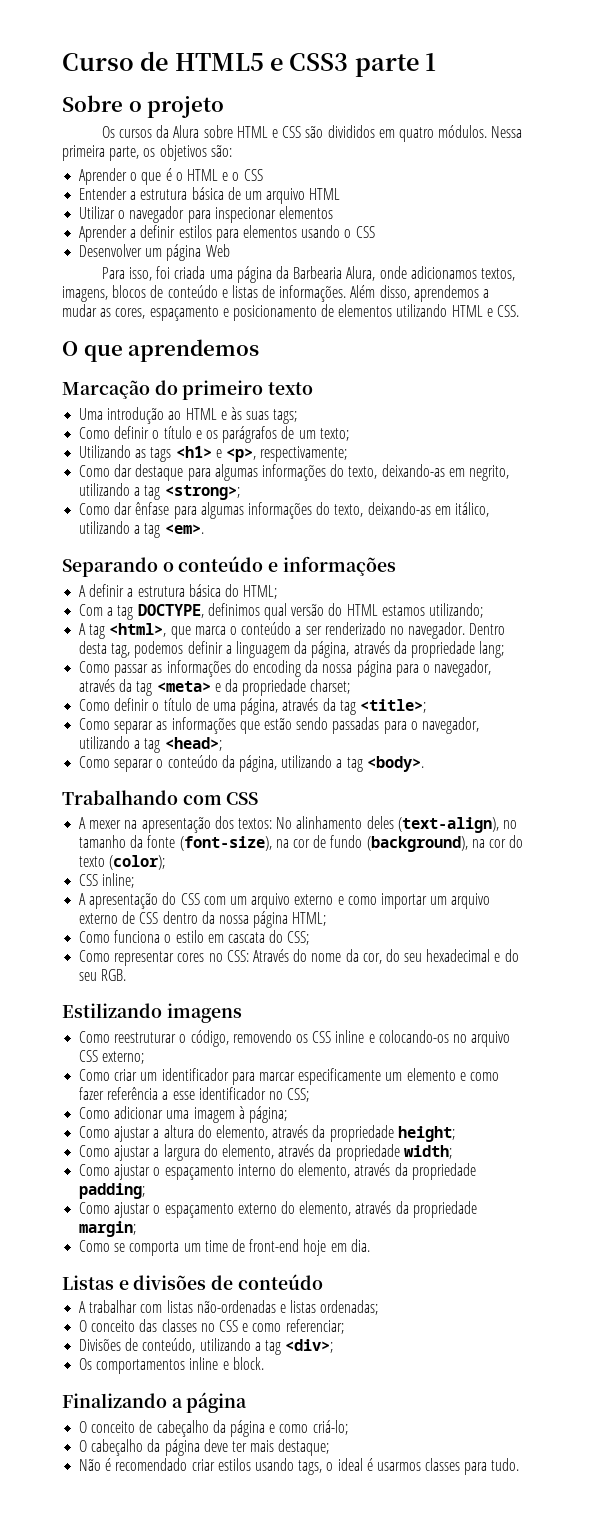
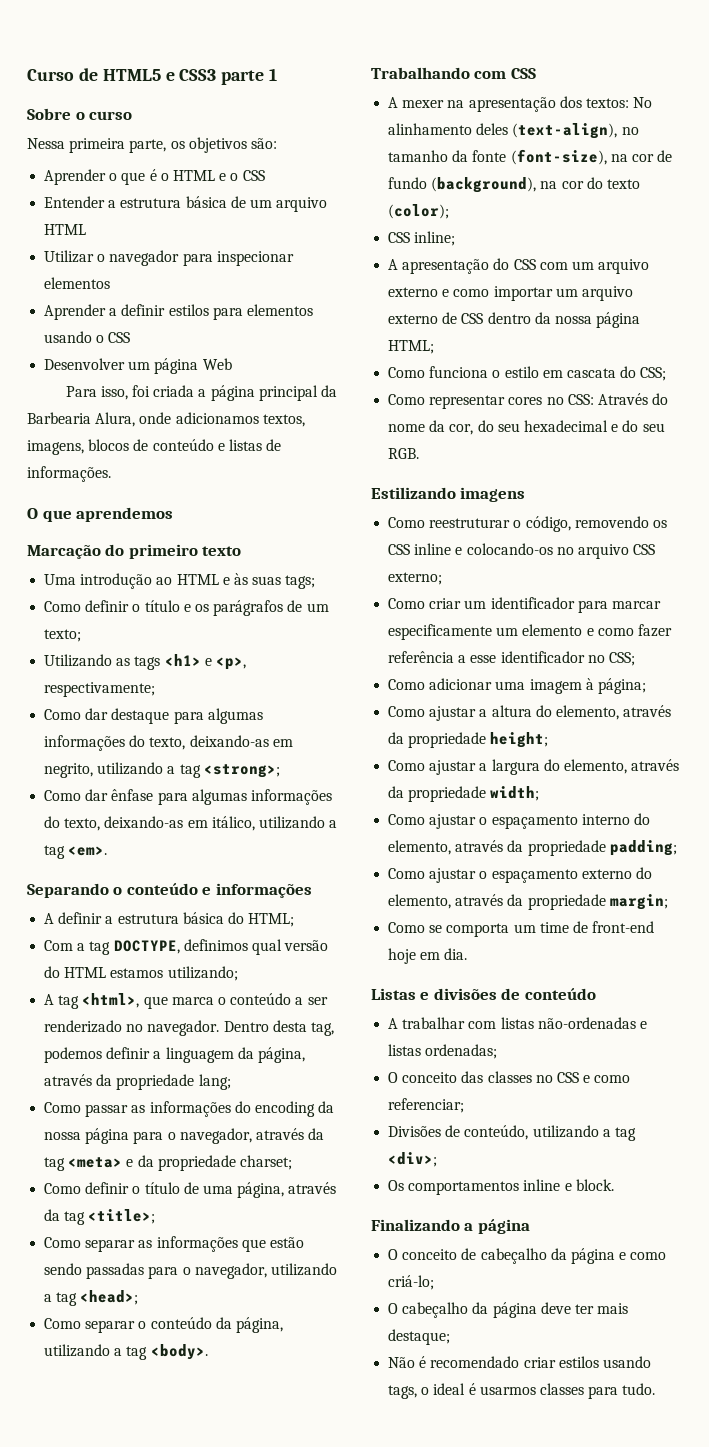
[147,96,225,118] [101,125,488,142] projeto // Os cursos da Alura sobre HTML e CSS são divididos em quatro módulos. -> [89,111,133,120] curso //
[209,266,272,283] uma página -> [198,385,318,401] a página principal
[350,285,490,302] [62,304,520,321] Além disso, aprendemos a mudar as cores, espaçamento e posicionamento de elementos utilizando HTML e CSS. -> (111, 474) none

